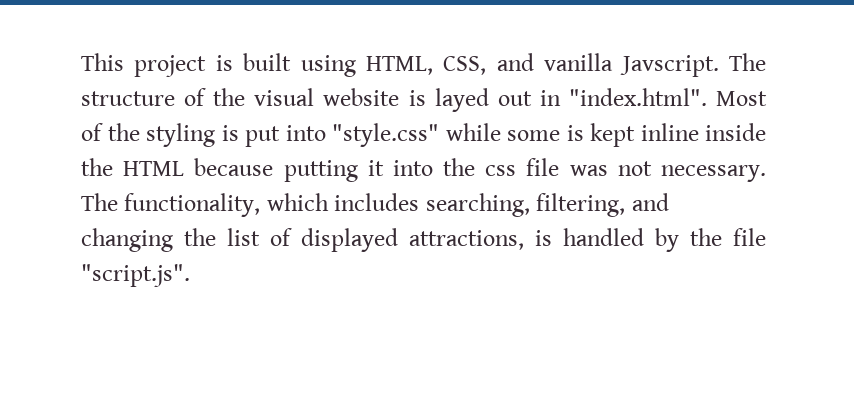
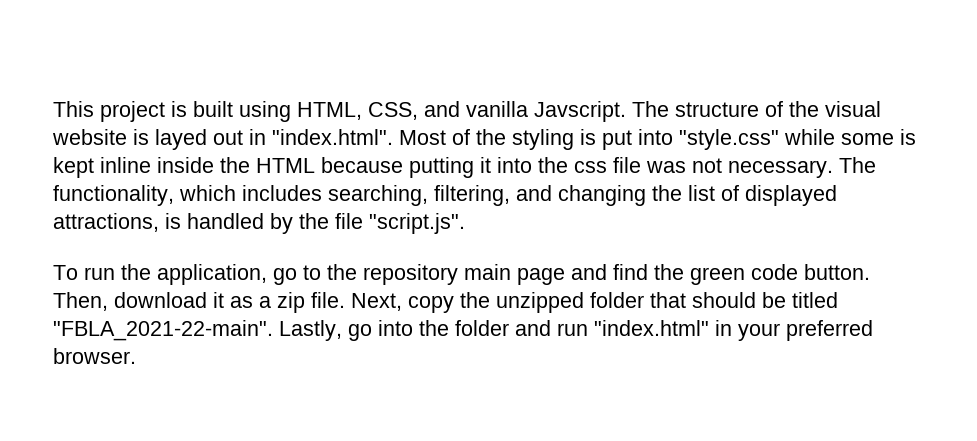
(190, 275) none -> [53,264,870,285] [53,292,838,313] [53,320,873,341] [53,348,136,364] // To run the application, go to the repository main page and find the green code button. Then, download it as a zip file. Next, copy the unzipped folder that should be titled "FBLA_2021-22-main". Lastly, go into the folder and run "index.html" in your preferred browser.

